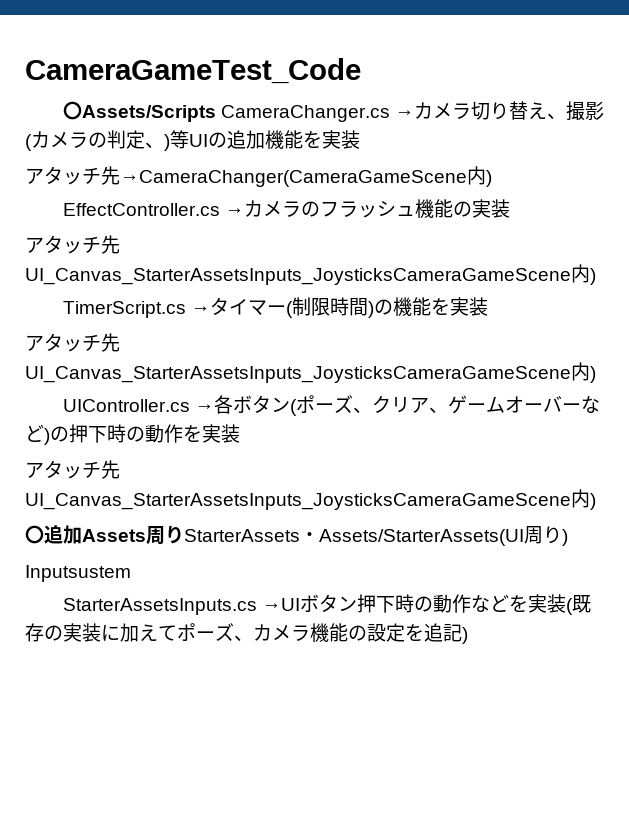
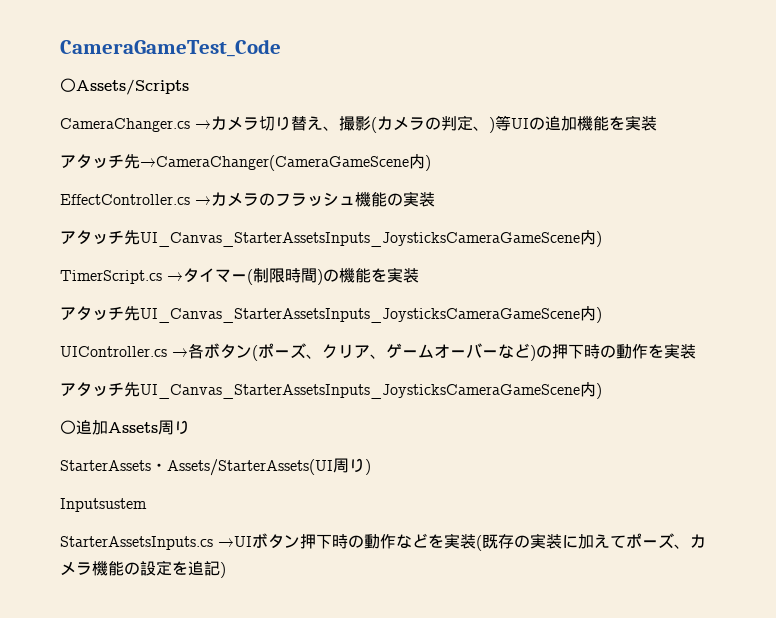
(216, 113) none -> (189, 87) //
(184, 534) none -> (190, 427) //

